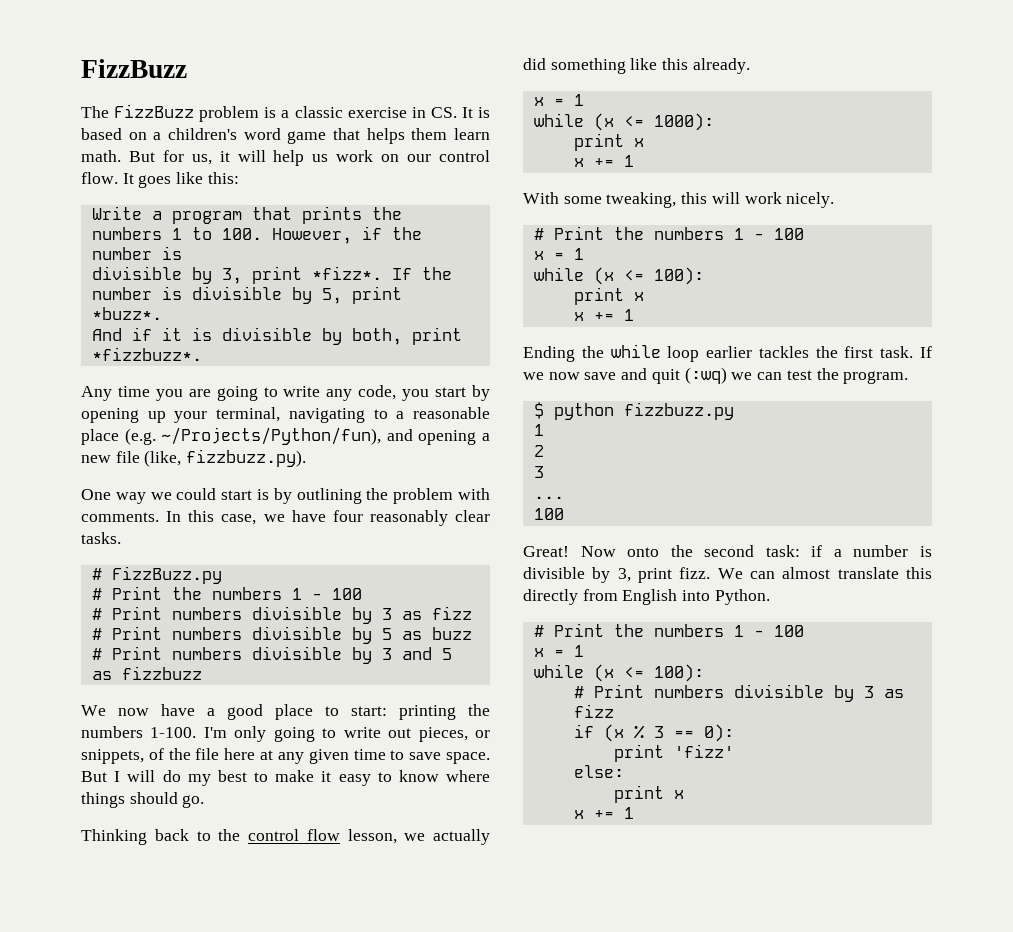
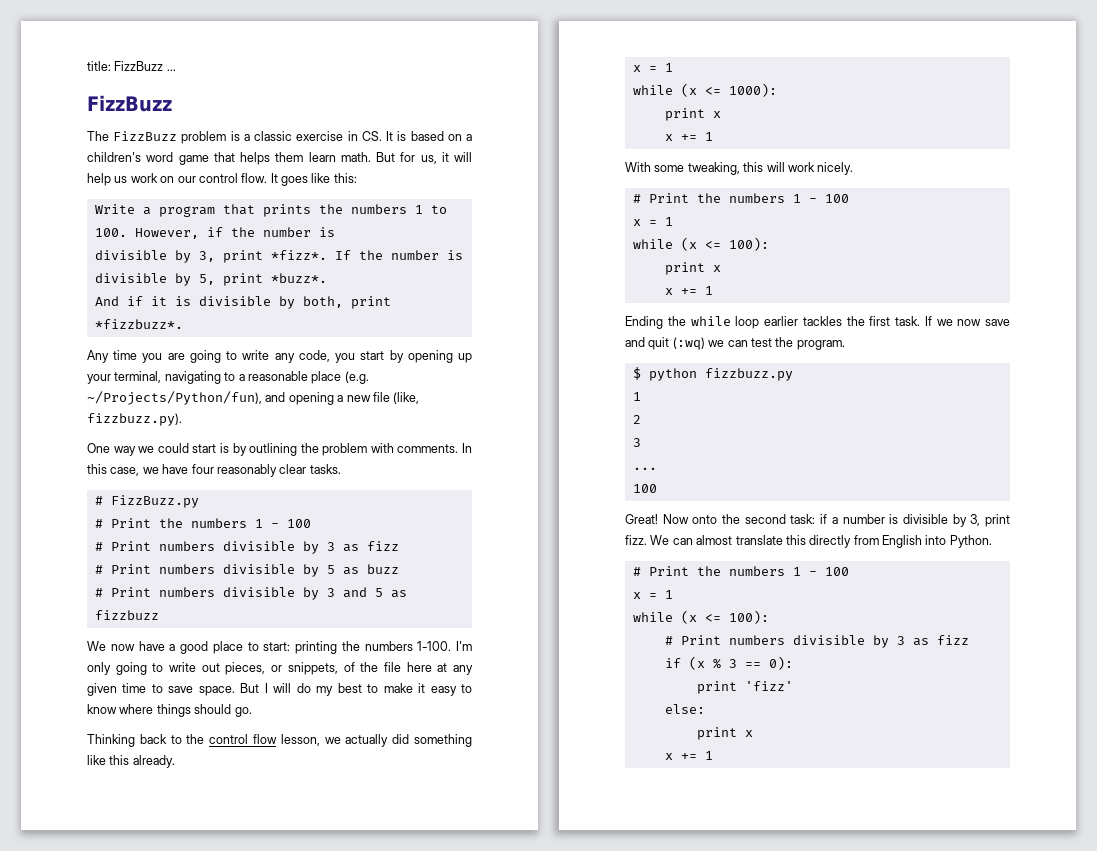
(81, 68) none -> [87,61,176,71] title: FizzBuzz ... //

